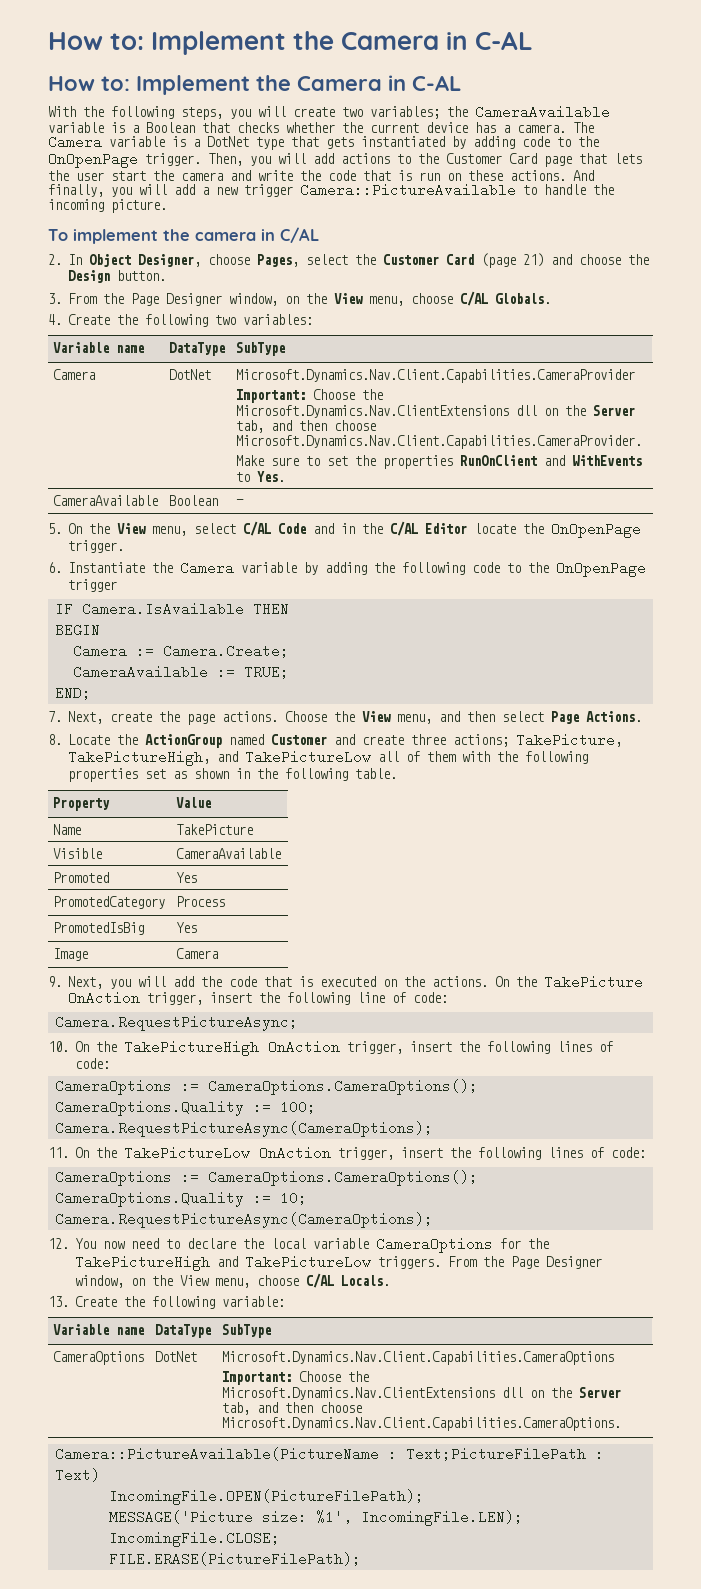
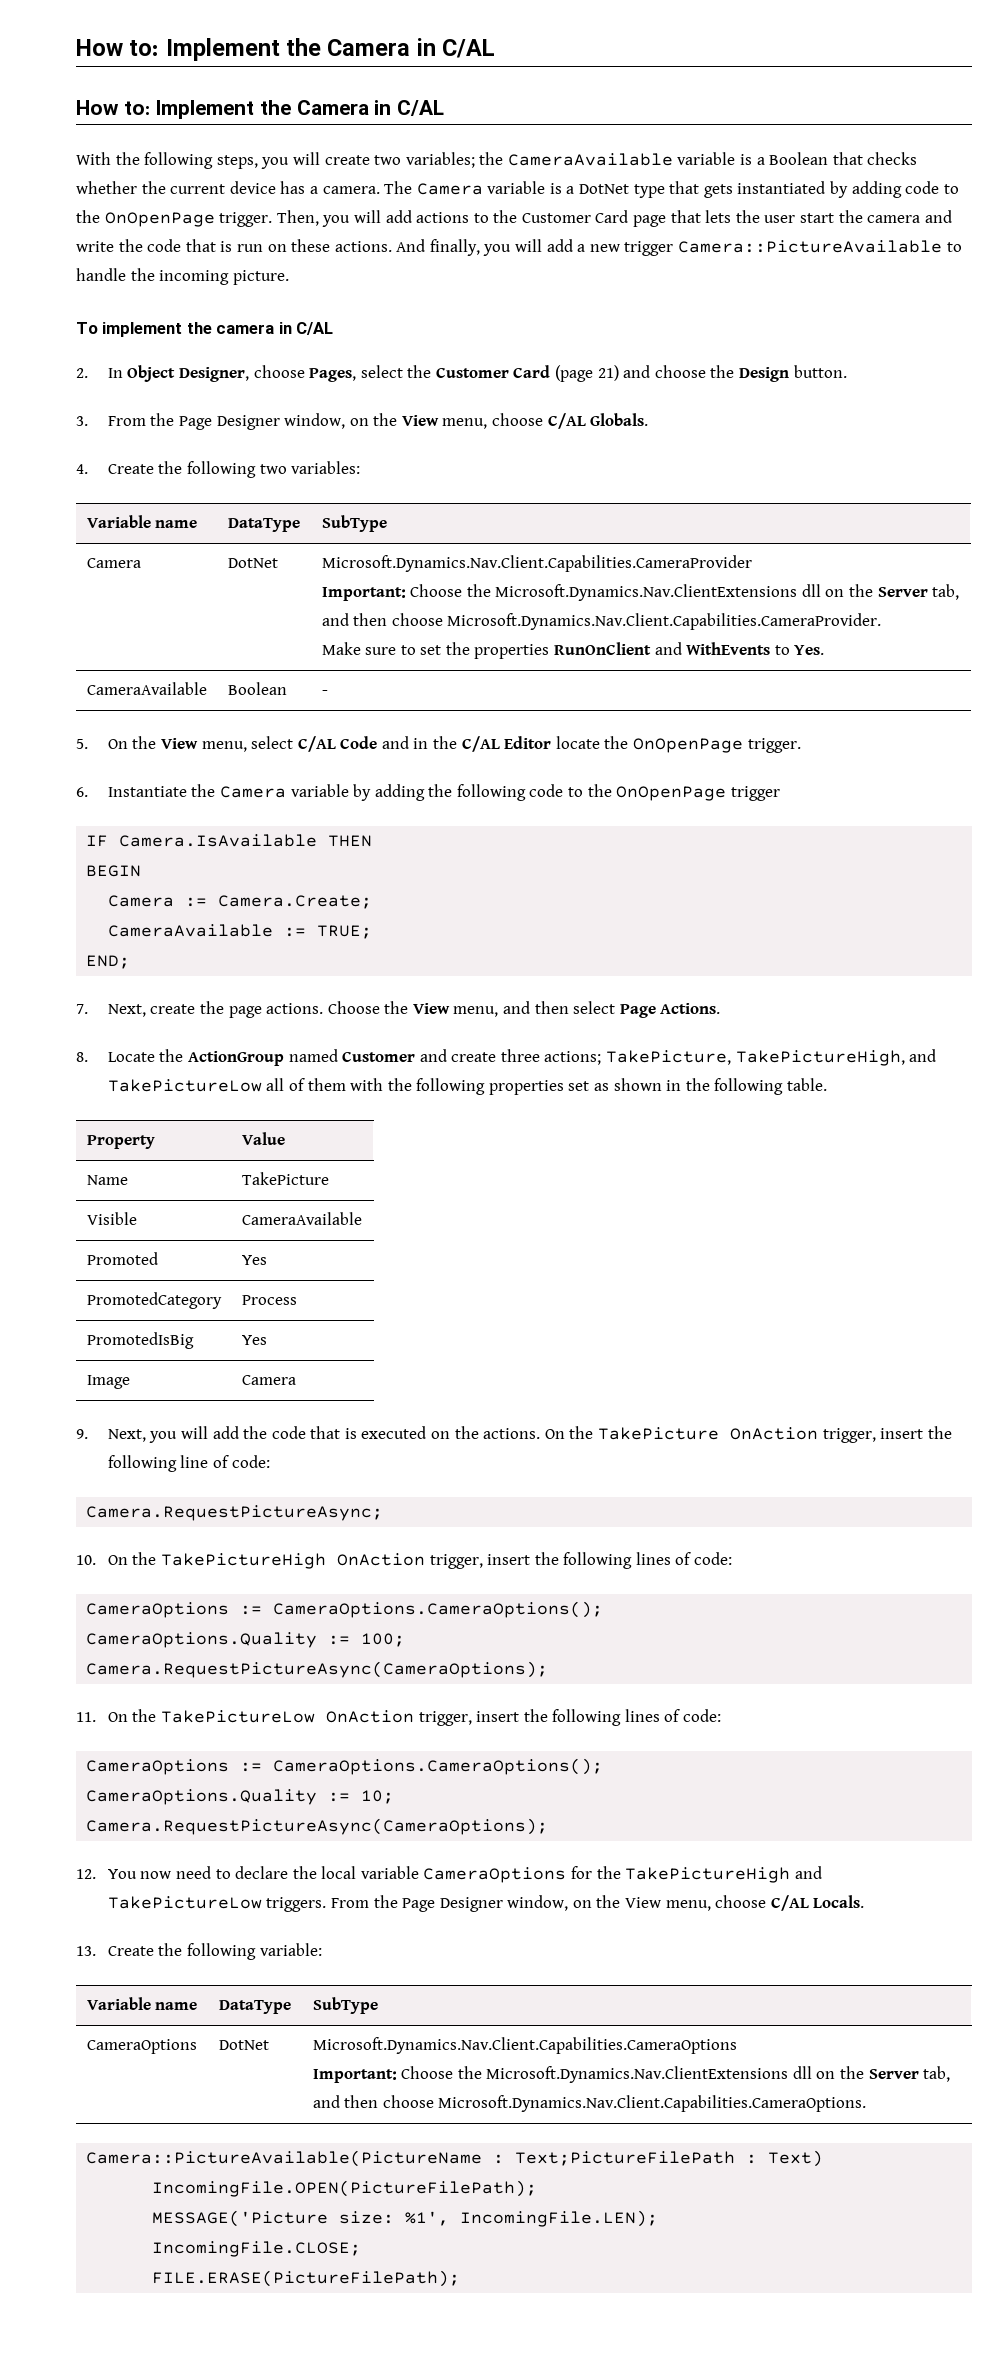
[48,31,534,55] [48,75,461,95] How to: Implement the Camera in C-AL // How to: Implement the Camera in C-AL -> [76,38,496,61] [76,100,445,119] How to: Implement the Camera in C/AL // How to: Implement the Camera in C/AL

